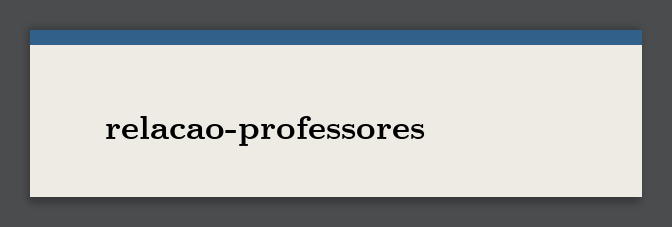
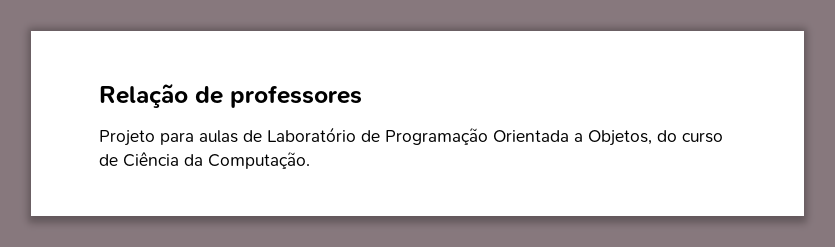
[105,116,425,146] relacao-professores -> [99,84,362,108] [99,127,723,146] [99,152,310,169] Relação de professores // Projeto para aulas de Laboratório de Programação Orientada a Objetos, do curso de Ciência da Computação.

